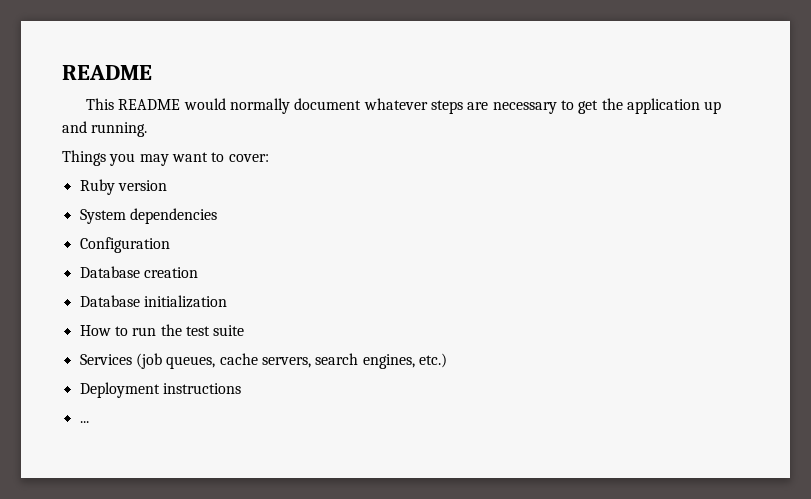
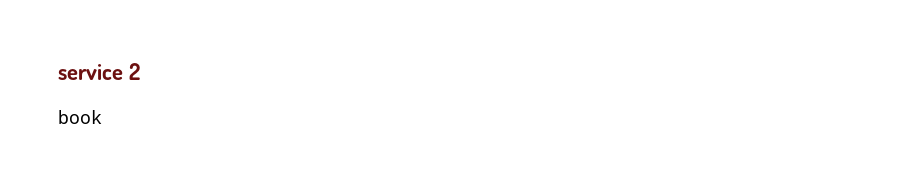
[62,65,152,80] [86,98,722,114] [62,121,148,137] [62,150,269,166] [79,179,167,195] [79,208,217,224] [79,237,170,253] [79,266,198,278] [79,295,227,308] [79,324,245,336] [79,353,447,369] [79,382,241,398] [79,421,89,423] README // This README would normally document whatever steps are necessary to get the application up and running. // Things you may want to cover: // Ruby version // System dependencies // Configuration // Database creation // Database initialization // How to run the test suite // Services (job queues, cache servers, search engines, etc.) // Deployment instructions // ... -> [58,63,141,80] [58,110,102,124] service 2 // book

